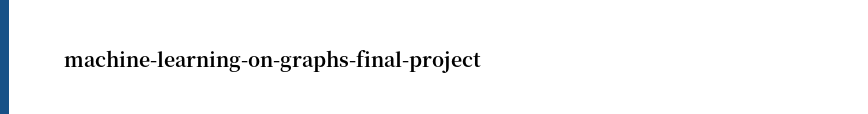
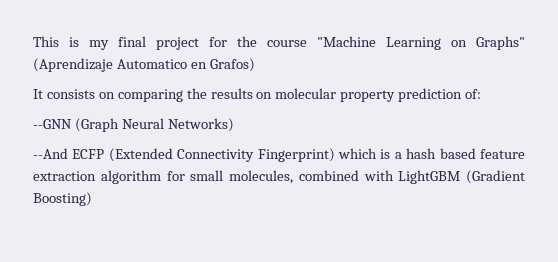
[64,50,481,73] machine-learning-on-graphs-final-project -> [33,36,525,50] [33,58,255,72] [33,88,482,102] [33,118,234,132] [33,148,525,162] [33,170,525,184] [33,192,92,206] This is my final project for the course "Machine Learning on Graphs" (Aprendizaje Automatico en Grafos) // It consists on comparing the results on molecular property prediction of: // --GNN (Graph Neural Networks) // --And ECFP (Extended Connectivity Fingerprint) which is a hash based feature extraction algorithm for small molecules, combined with LightGBM (Gradient Boosting)

